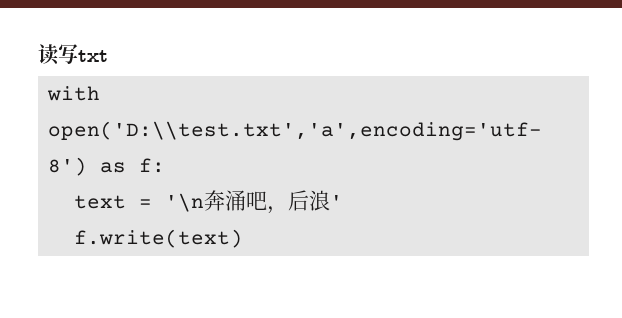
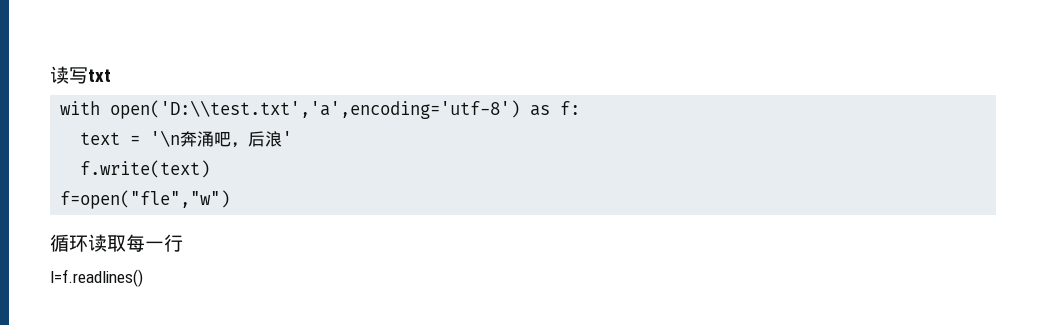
(244, 238) none -> [60,190,231,209] [50,234,183,252] [50,269,143,287] // f=open("fle","w") // 循环读取每一行 // l=f.readlines()

